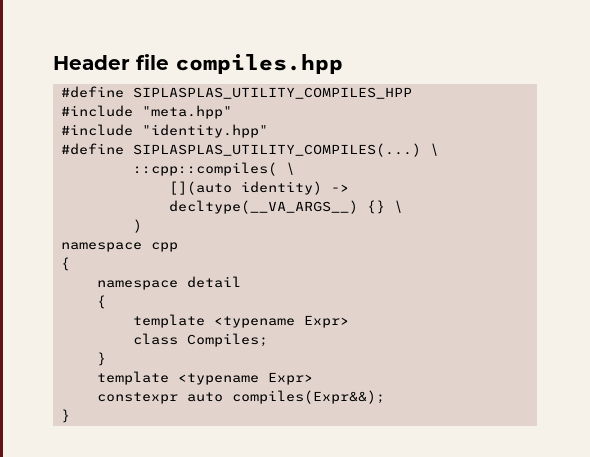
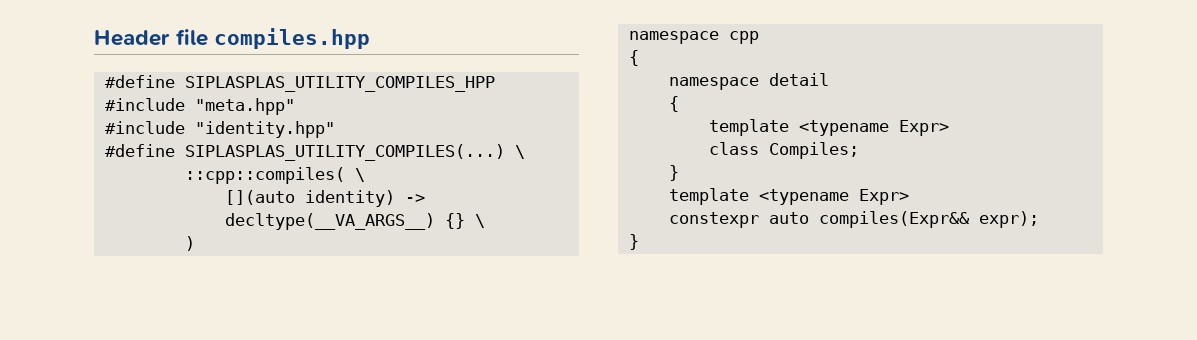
[231,390,385,404] compiles(Expr&&); -> [818,211,1039,228] compiles(Expr&& expr);

